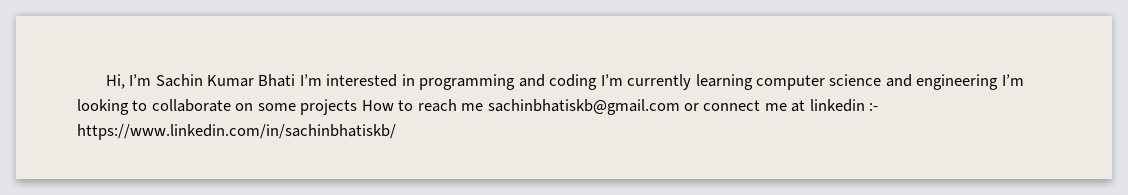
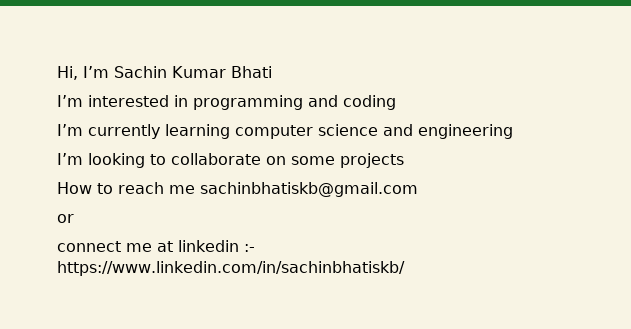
(296, 80) none -> (272, 72) //
(598, 82) none -> (396, 102) //
(999, 82) none -> (513, 131) //
(358, 107) none -> (404, 160) //
(680, 107) none -> (418, 189) //
(700, 107) none -> (74, 218) //

